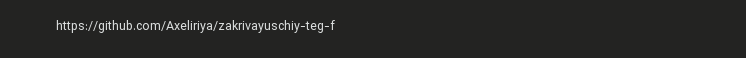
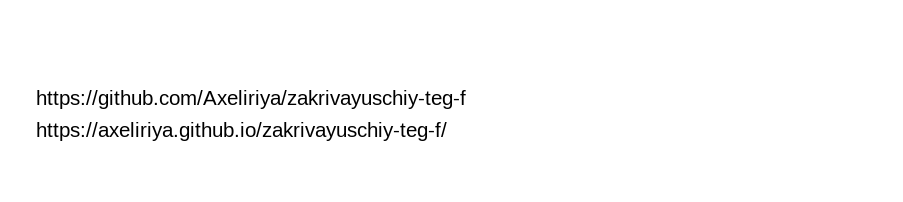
(335, 26) none -> [36,122,447,141] https://axeliriya.github.io/zakrivayuschiy-teg-f/

